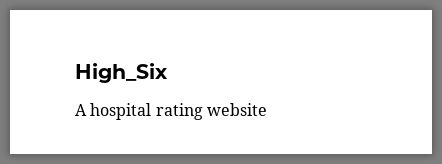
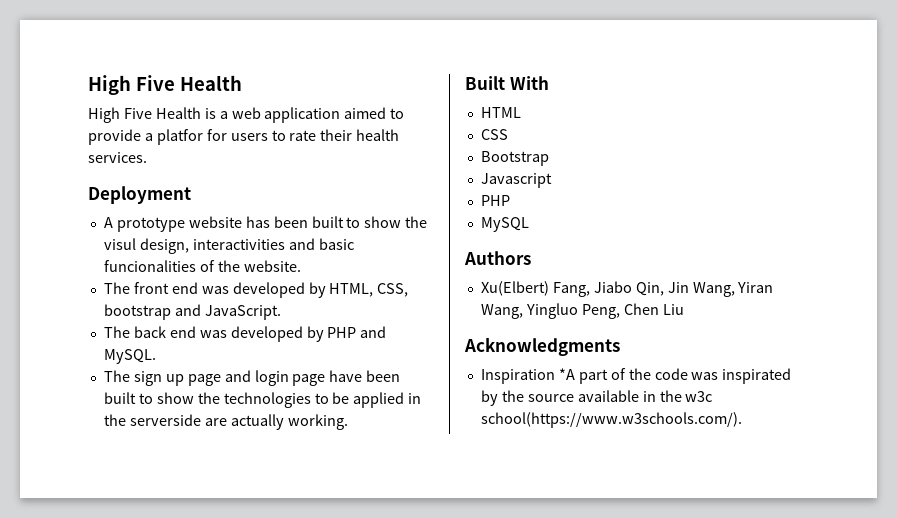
[75,63,168,83] [75,103,267,120] High_Six // A hospital rating website -> [88,75,242,95] [88,107,405,123] [88,129,400,145] [88,152,147,163] [88,186,191,204] [103,216,428,232] [103,238,354,254] [103,260,301,272] [103,282,409,298] [103,304,281,320] [103,326,387,342] [103,349,156,364] [103,370,401,386] [103,392,422,408] [103,414,348,430] [465,76,549,90] [480,107,521,118] [480,129,508,140] [480,151,549,166] [480,173,552,188] [480,195,510,206] [480,217,529,232] [464,251,531,265] [480,281,774,297] [480,303,684,319] [464,337,620,356] [480,368,792,384] [480,390,713,406] [480,412,742,428] High Five Health // High Five Health is a web application aimed to provide a platfor for users to rate their health services. // Deployment // A prototype website has been built to show the visul design, interactivities and basic funcionalities of the website. // The front end was developed by HTML, CSS, bootstrap and JavaScript. // The back end was developed by PHP and MySQL. // The sign up page and login page have been built to show the technologies to be applied in the serverside are actually working. // Built With // HTML // CSS // Bootstrap // Javascript // PHP // MySQL // Authors // Xu(Elbert) Fang, Jiabo Qin, Jin Wang, Yiran Wang, Yingluo Peng, Chen Liu // Acknowledgments // Inspiration *A part of the code was inspirated by the source available in the w3c school(https://www.w3schools.com/).

